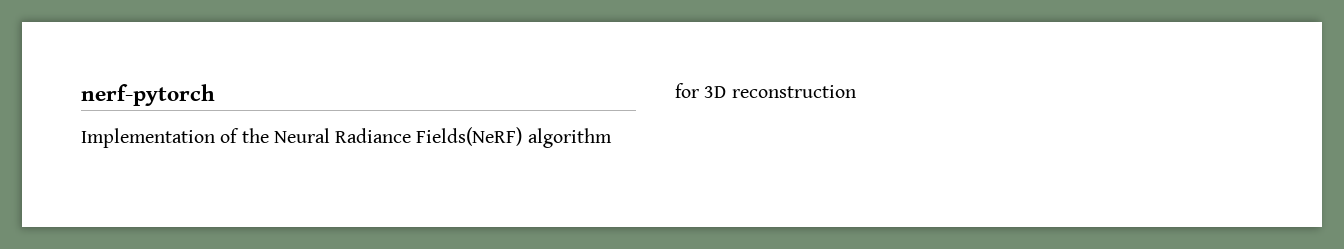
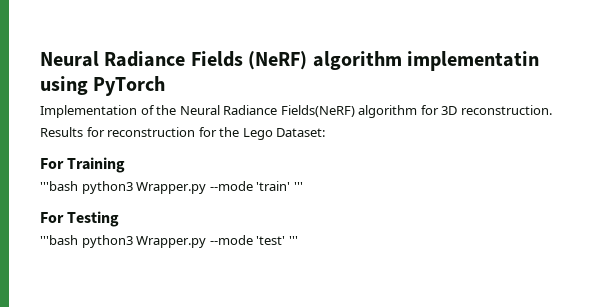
[81,84,215,106] nerf-pytorch -> [40,51,539,71] [40,76,166,96] Neural Radiance Fields (NeRF) algorithm implementatin using PyTorch
[731,85,856,98] reconstruction -> [460,105,552,115] [40,127,326,140] [40,157,126,173] [40,181,303,194] [40,211,120,227] [40,235,298,248] reconstruction. // Results for reconstruction for the Lego Dataset: // For Training // '''bash python3 Wrapper.py --mode 'train' ''' // For Testing // '''bash python3 Wrapper.py --mode 'test' '''

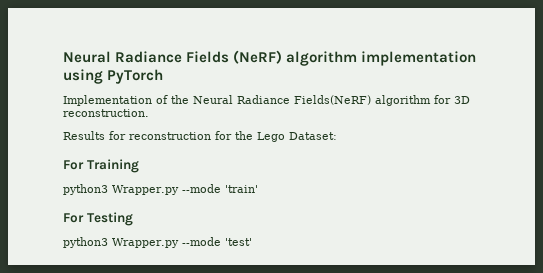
[407,51,539,71] implementatin -> [361,51,477,66] implementation
[40,181,78,191] '''bash -> (139, 166) none
[293,182,303,191] ''' -> (258, 189) none
[40,235,78,245] '''bash -> (133, 219) none
[288,236,298,245] ''' -> (252, 242) none

